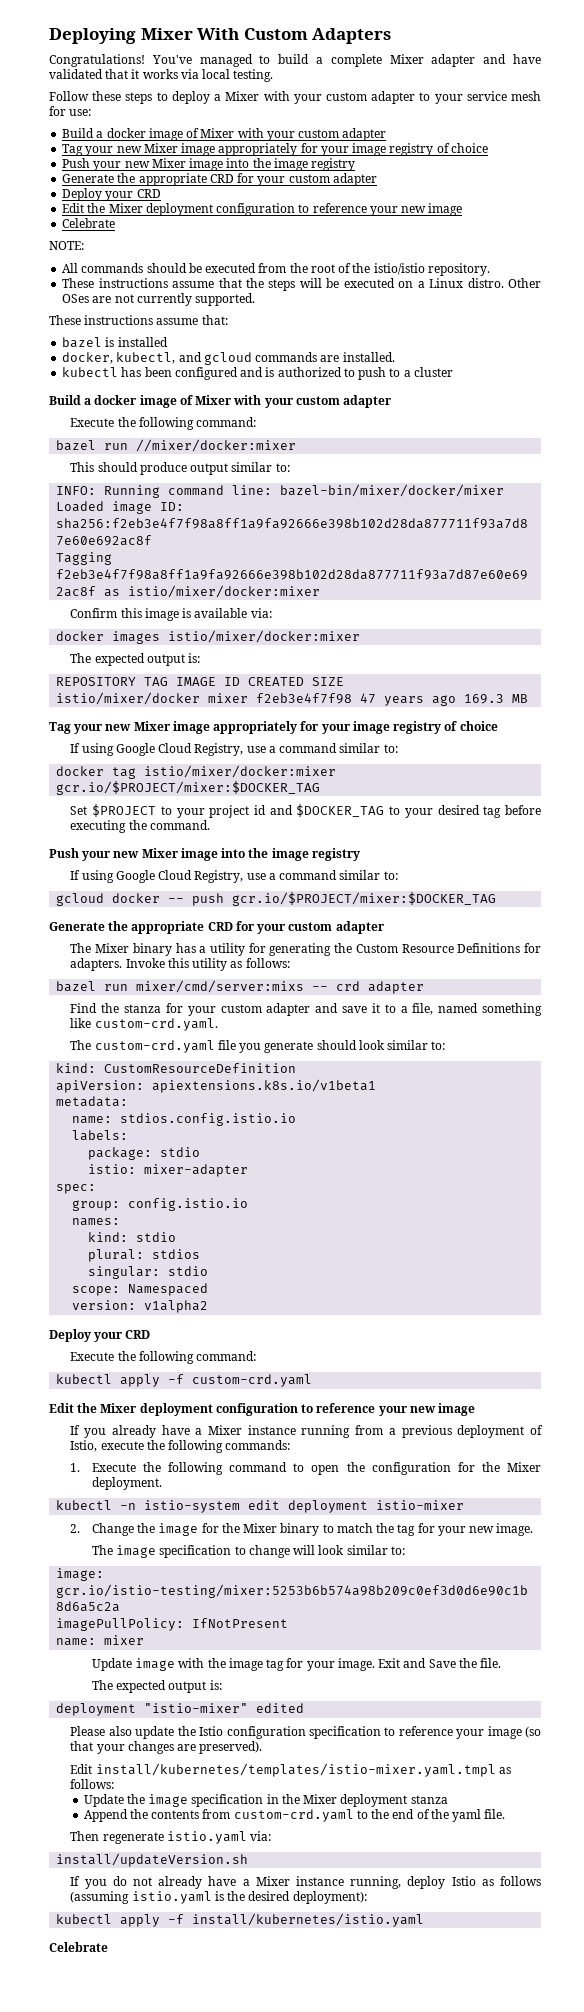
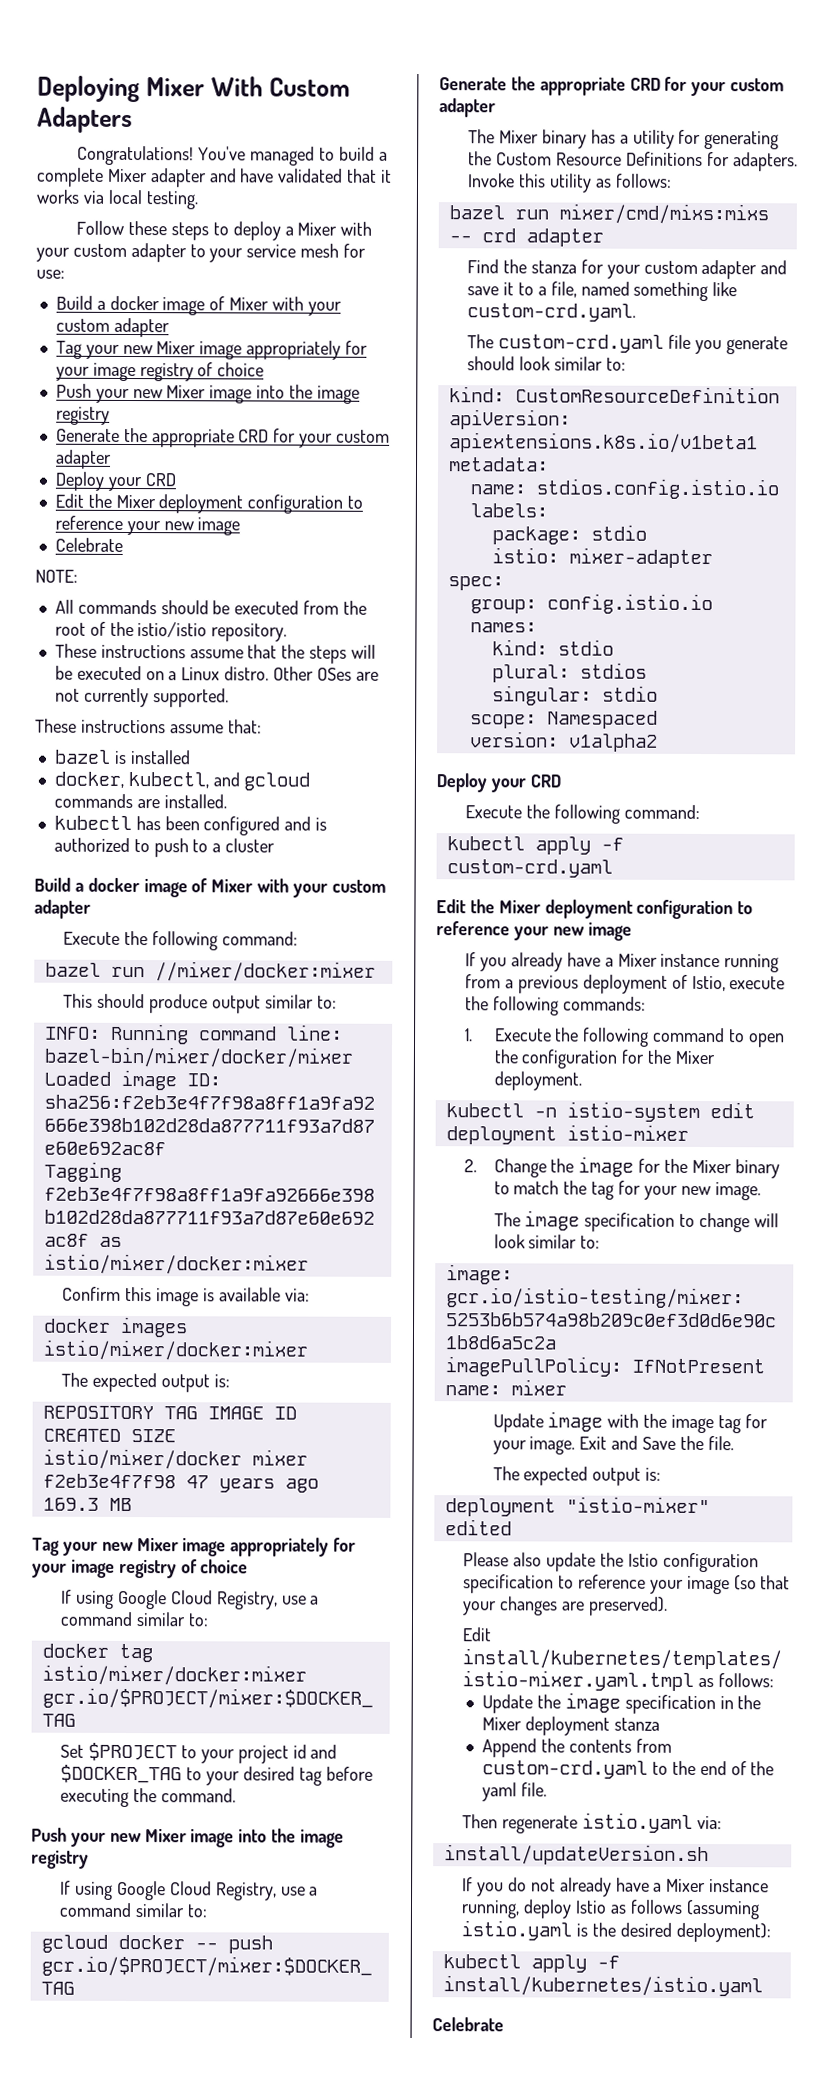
[136,980,305,993] mixer/cmd/server:mixs -> [558,203,769,225] mixer/cmd/mixs:mixs

